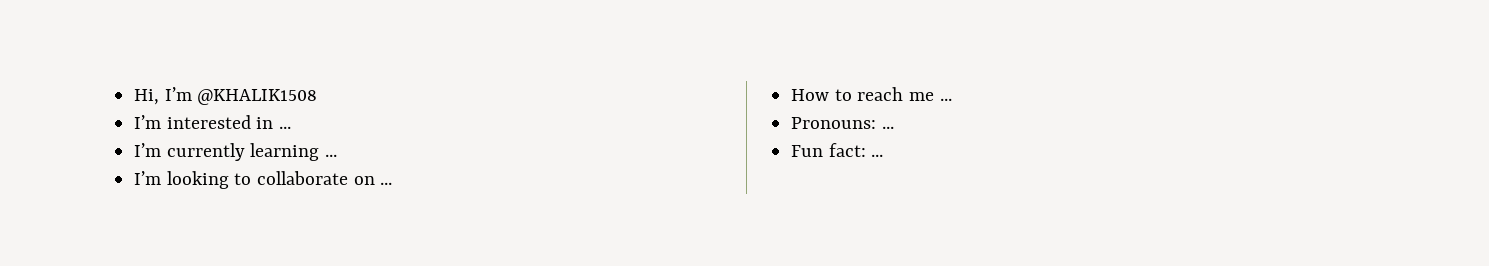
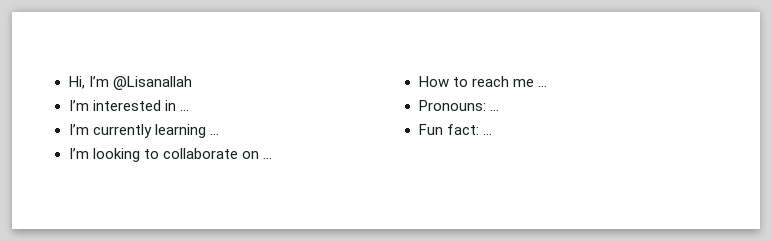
[197,89,318,105] @KHALIK1508 -> [112,76,192,90] @Lisanallah

